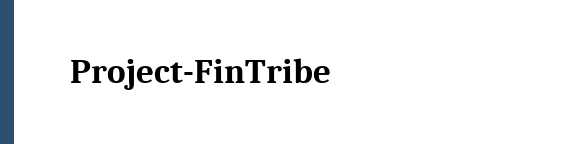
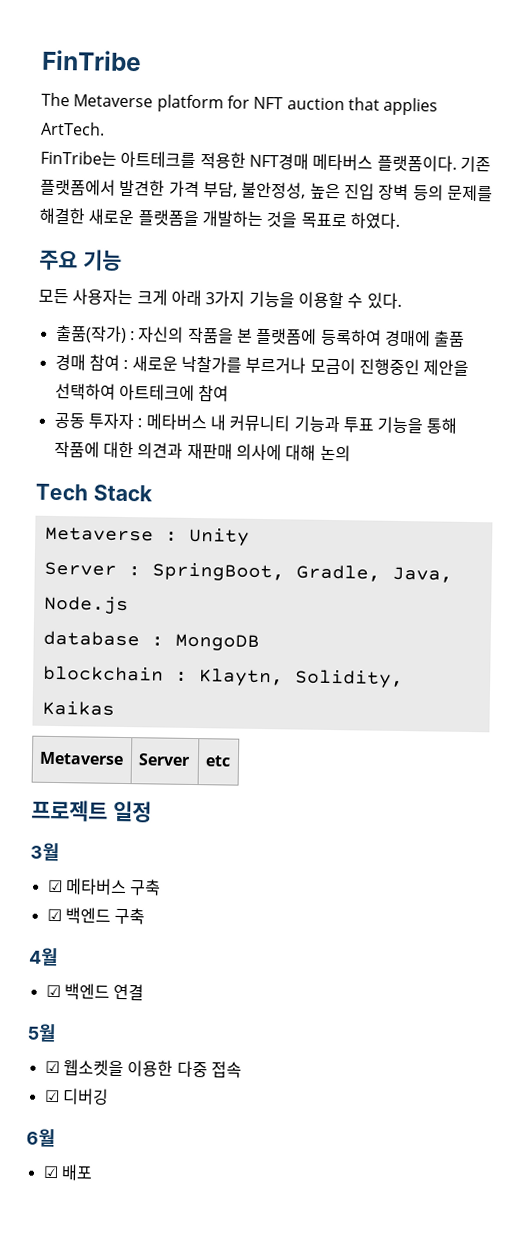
[70,58,331,90] Project-FinTribe -> [41,49,142,72] [41,92,439,116] [41,121,105,136] [40,149,491,173] [40,178,493,202] [39,207,400,229] [39,249,122,271] [38,288,402,309] [55,324,466,347] [54,353,470,376] [54,382,230,402] [53,412,458,434] [53,440,351,462] [35,483,153,502] [44,526,250,546] [43,561,453,583] [43,595,129,615] [42,630,260,651] [42,665,404,689] [41,700,115,716] [38,751,124,765] [137,753,190,766] [204,755,231,767] [31,799,152,823] [30,842,60,862] [47,878,162,896] [46,907,146,925] [28,947,59,967] [45,983,145,1001] [27,1023,57,1043] [44,1059,242,1078] [43,1088,109,1105] [26,1128,56,1148] [42,1164,93,1181] FinTribe // The Metaverse platform for NFT auction that applies ArtTech. // FinTribe는 아트테크를 적용한 NFT경매 메타버스 플랫폼이다. 기존 플랫폼에서 발견한 가격 부담, 불안정성, 높은 진입 장벽 등의 문제를 해결한 새로운 플랫폼을 개발하는 것을 목표로 하였다. // 주요 기능 // 모든 사용자는 크게 아래 3가지 기능을 이용할 수 있다. // 출품(작가) : 자신의 작품을 본 플랫폼에 등록하여 경매에 출품 // 경매 참여 : 새로운 낙찰가를 부르거나 모금이 진행중인 제안을 선택하여 아트테크에 참여 // 공동 투자자 : 메타버스 내 커뮤니티 기능과 투표 기능을 통해 작품에 대한 의견과 재판매 의사에 대해 논의 // Tech Stack // Metaverse : Unity // Server : SpringBoot, Gradle, Java, Node.js // database : MongoDB // blockchain : Klaytn, Solidity, Kaikas // Metaverse | Server | etc // 프로젝트 일정 // 3월 // ☑ 메타버스 구축 // ☑ 백엔드 구축 // 4월 // ☑ 백엔드 연결 // 5월 // ☑ 웹소켓을 이용한 다중 접속 // ☑ 디버깅 // 6월 // ☑ 배포

